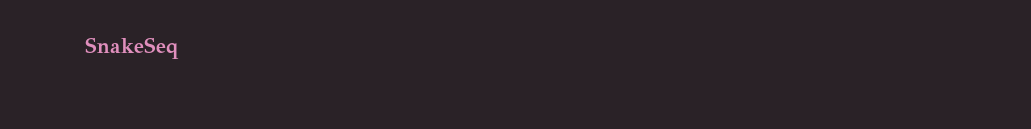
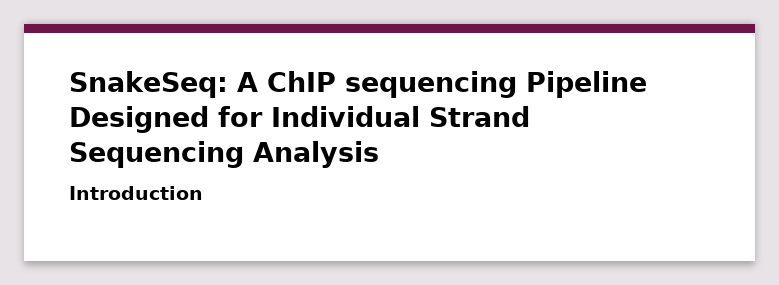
[85,37,179,59] SnakeSeq -> [69,71,647,98] [69,106,530,133] [69,141,379,168] [69,186,203,200] SnakeSeq: A ChIP sequencing Pipeline Designed for Individual Strand Sequencing Analysis // Introduction

